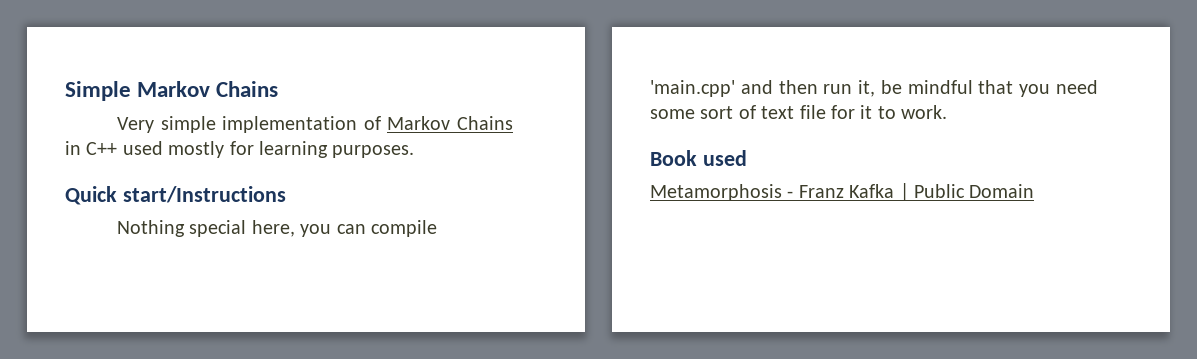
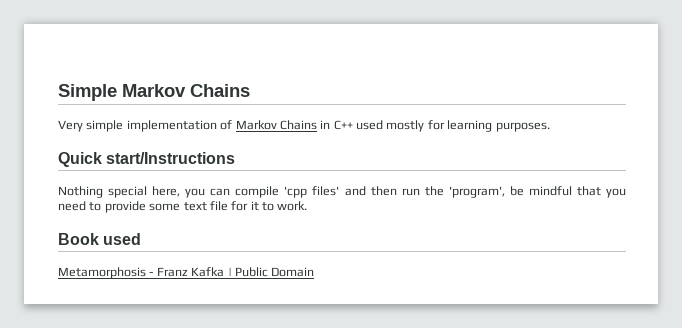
[650,80,735,97] 'main.cpp' -> [284,186,340,198] 'cpp files'
[858,80,876,97] it, -> [424,186,505,198] the 'program',
[650,105,756,119] some sort of -> [89,201,181,213] to provide some

